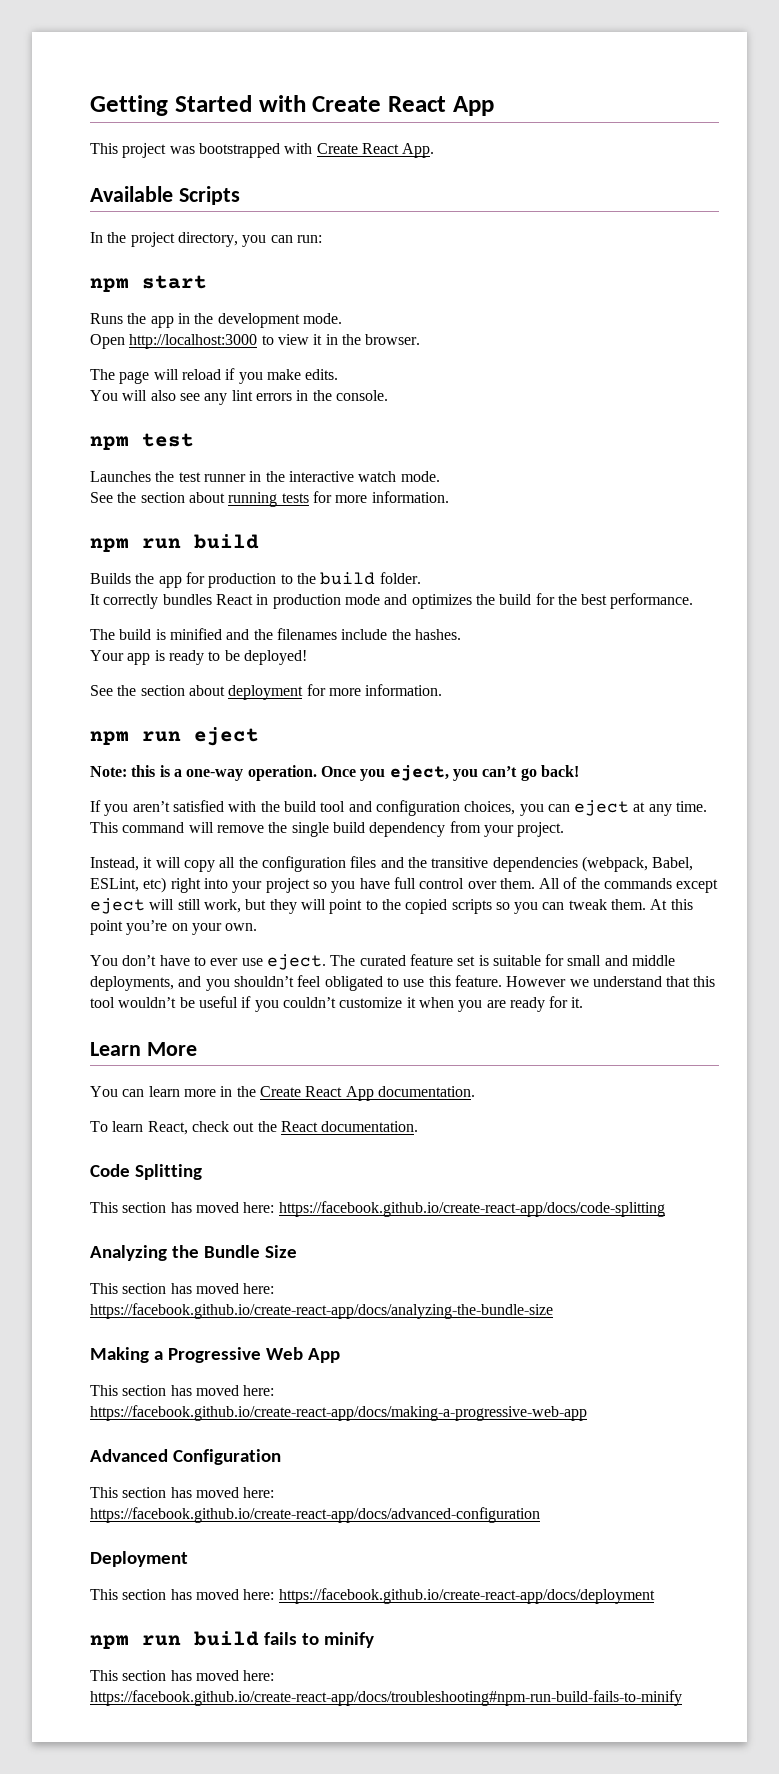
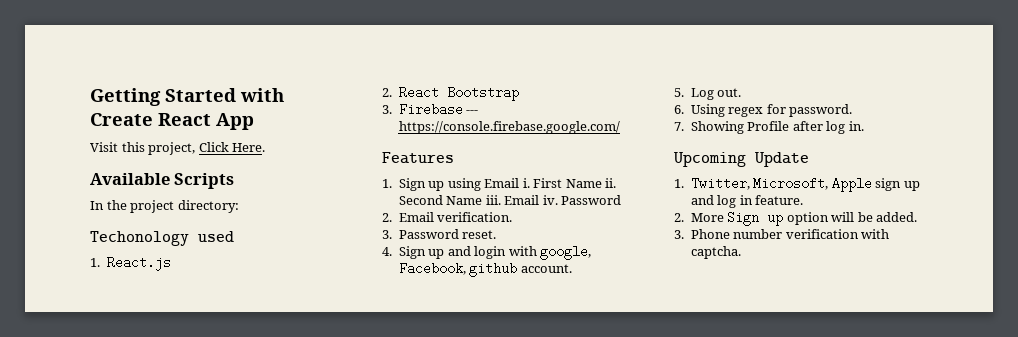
[90,143,435,158] This project was bootstrapped with Create React App. -> [90,142,266,155] Visit this project, Click Here.
[177,232,322,247] [90,275,207,292] [90,313,342,328] [90,334,421,349] [90,368,339,384] [90,390,388,405] [90,433,194,450] [90,471,440,482] [90,491,449,507] [90,534,259,552] [90,572,421,588] [90,593,694,609] [90,628,461,640] [90,650,307,665] [90,684,443,700] [90,727,259,746] [90,765,579,781] [90,800,708,816] [90,821,565,837] [90,856,694,872] [90,877,719,893] [90,898,693,914] [90,920,258,935] [90,954,676,970] [90,975,716,991] [90,996,584,1012] [90,1042,197,1056] [90,1086,475,1101] [90,1121,419,1135] [90,1164,202,1180] [90,1201,665,1217] [90,1245,297,1261] [90,1283,275,1294] [90,1303,553,1319] [90,1347,340,1363] [90,1385,275,1396] [90,1405,587,1421] [90,1449,281,1465] [90,1487,275,1498] [90,1507,540,1523] [90,1551,188,1567] [90,1588,655,1604] [90,1631,374,1649] [90,1670,275,1681] [90,1690,682,1706] directory, you can run: // npm start // Runs the app in the development mode. // Open http://localhost:3000 to view it in the browser. // The page will reload if you make edits. // You will also see any lint errors in the console. // npm test // Launches the test runner in the interactive watch mode. // See the section about running tests for more information. // npm run build // Builds the app for production to the build folder. // It correctly bundles React in production mode and optimizes the build for the best performance. // The build is minified and the filenames include the hashes. // Your app is ready to be deployed! // See the section about deployment for more information. // npm run eject // Note: this is a one-way operation. Once you eject, you can’t go back! // If you aren’t satisfied with the build tool and configuration choices, you can eject at any time. This command will remove the single build dependency from your project. // Instead, it will copy all the configuration files and the transitive dependencies (webpack, Babel, ESLint, etc) right into your project so you have full control over them. All of the commands except eject will still work, but they will point to the copied scripts so you can tweak them. At this point you’re on your own. // You don’t have to ever use eject. The curated feature set is suitable for small and middle deployments, and you shouldn’t feel obligated to use this feature. However we understand that this tool wouldn’t be useful if you couldn’t customize it when you are ready for it. // Learn More // You can learn more in the Create React App documentation. // To learn React, check out the React documentation. // Code Splitting // This section has moved here: https://facebook.github.io/create-react-app/docs/code-splitting // Analyzing the Bundle Size // This section has moved here: https://facebook.github.io/create-react-app/docs/analyzing-the-bundle-size // Making a Progressive Web App // This section has moved here: https://facebook.github.io/create-react-app/docs/making-a-progressive-web-app // Advanced Configuration // This section has moved here: https://facebook.github.io/create-react-app/docs/advanced-configuration // Deployment // This section has moved here: https://facebook.github.io/create-react-app/docs/deployment // npm run build fails to minify // This section has moved here: https://facebook.github.io/create-react-app/docs/troubleshooting#npm-run-build-fails-to-minify -> [177,200,239,213] [90,231,234,246] [90,256,171,271] [382,86,519,101] [382,103,479,116] [398,121,620,134] [382,152,454,164] [382,178,617,191] [398,195,622,205] [382,212,513,222] [382,229,497,239] [382,245,592,260] [398,262,572,277] [674,88,742,100] [674,104,853,117] [674,121,864,134] [673,152,809,167] [674,177,920,192] [690,195,804,208] [674,211,918,226] [674,229,890,239] [690,246,741,259] directory: // Techonology used // 1. React.js // 2. React Bootstrap // 3. Firebase --- https://console.firebase.google.com/ // Features // 1. Sign up using Email i. First Name ii. Second Name iii. Email iv. Password // 2. Email verification. // 3. Password reset. // 4. Sign up and login with google, Facebook, github account. // 5. Log out. // 6. Using regex for password. // 7. Showing Profile after log in. // Upcoming Update // 1. Twitter, Microsoft, Apple sign up and log in feature. // 2. More Sign up option will be added. // 3. Phone number verification with captcha.

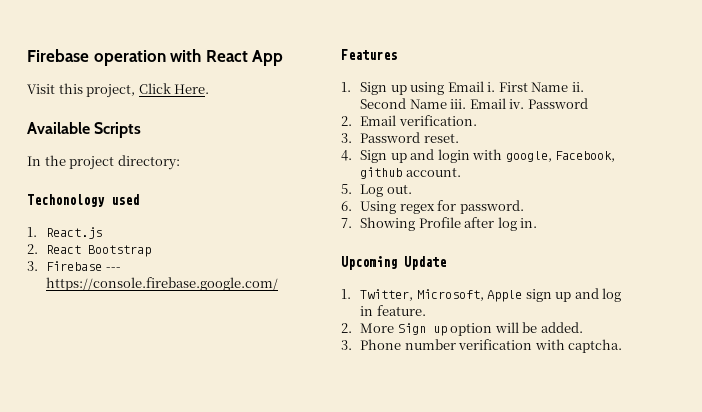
[90,88,284,106] [90,113,153,126] Getting Started with Create -> [27,49,202,66] Firebase operation with

